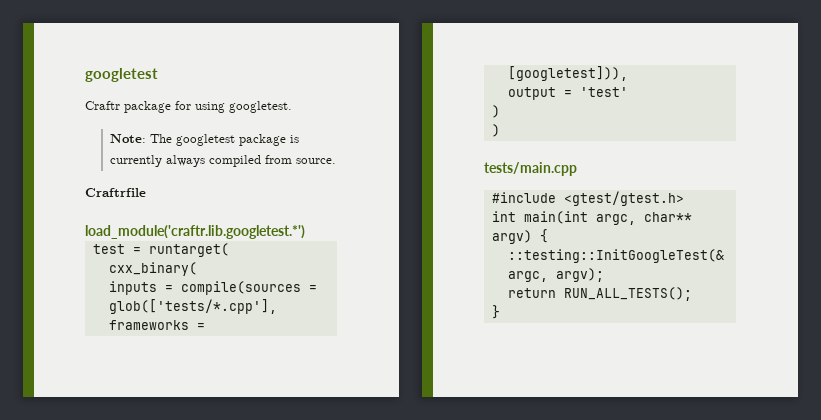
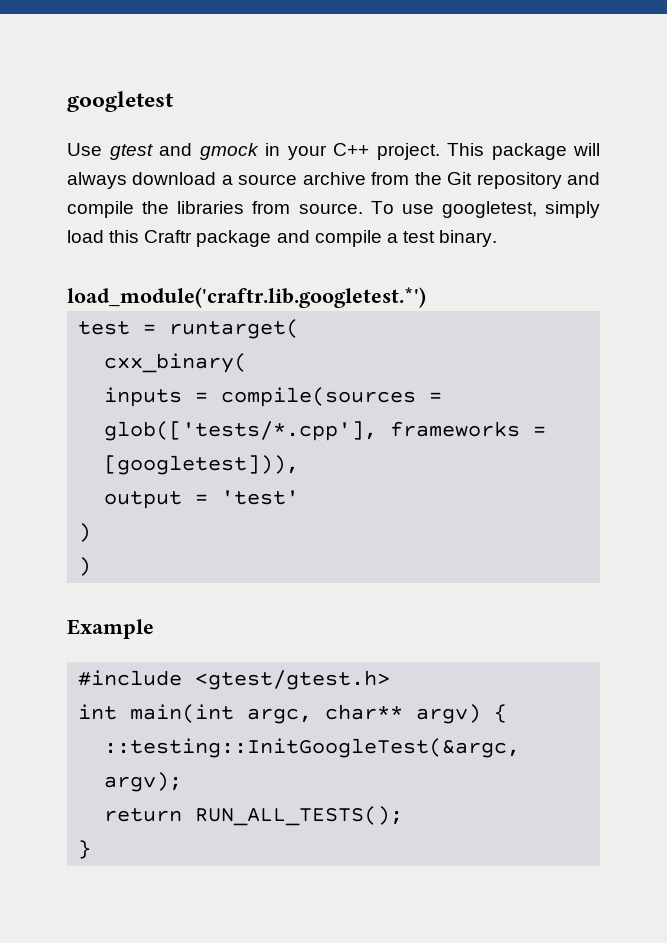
[85,101,292,113] [110,134,300,146] [110,155,337,167] [85,188,146,197] Craftr package for using googletest. // Note: The googletest package is currently always compiled from source. // Craftrfile -> [67,143,600,160] [67,172,601,189] [67,201,600,218] [67,230,498,247] Use gtest and gmock in your C++ project. This package will always download a source archive from the Git repository and compile the libraries from source. To use googletest, simply load this Craftr package and compile a test binary.
[484,162,577,176] tests/main.cpp -> [67,619,154,639] Example

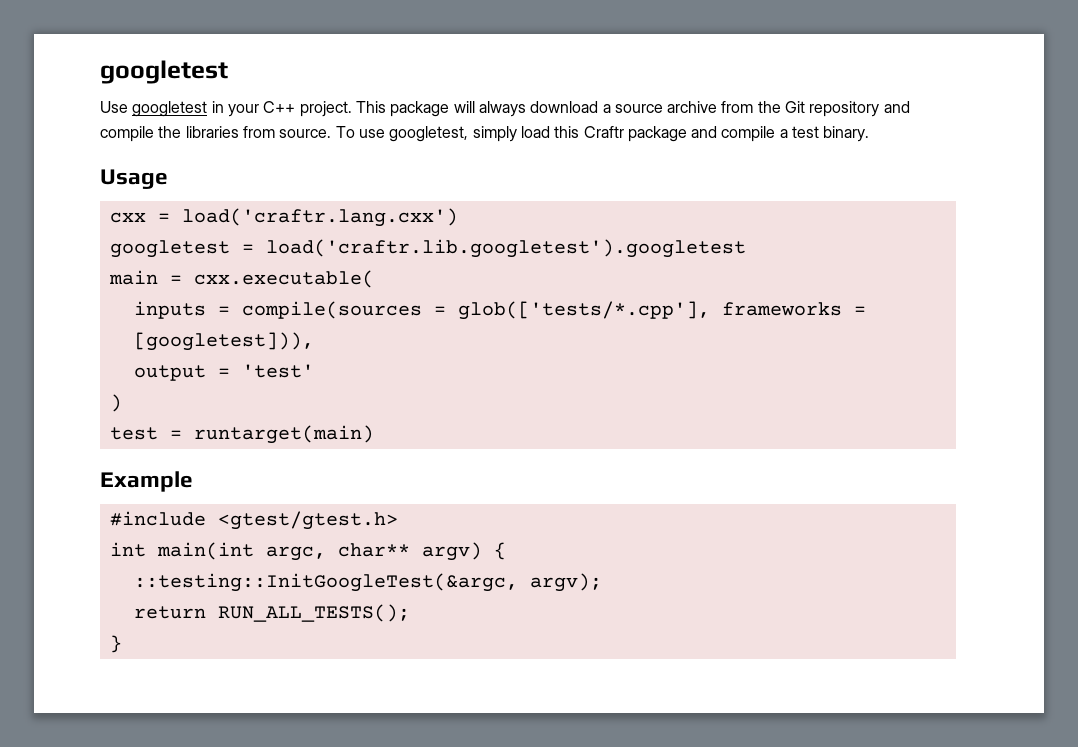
[109,143,259,160] gtest and gmock -> [132,101,208,117] googletest
[67,287,426,308] [78,319,300,339] [104,353,248,373] load_module('craftr.lib.googletest.*') // test = runtarget( // cxx_binary( -> [100,169,168,189] [109,208,458,227] [109,239,746,258] [108,270,374,288] Usage // cxx = load('craftr.lang.cxx') // googletest = load('craftr.lib.googletest').googletest // main = cxx.executable(
[78,557,92,576] ) -> [109,425,374,444] test = runtarget(main)

